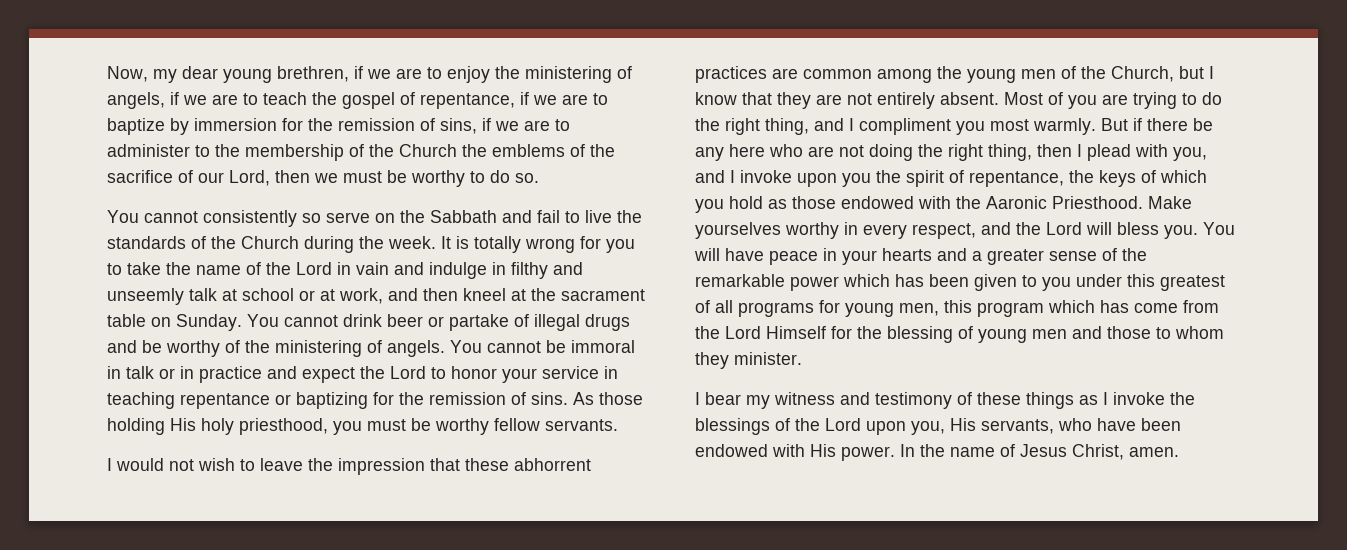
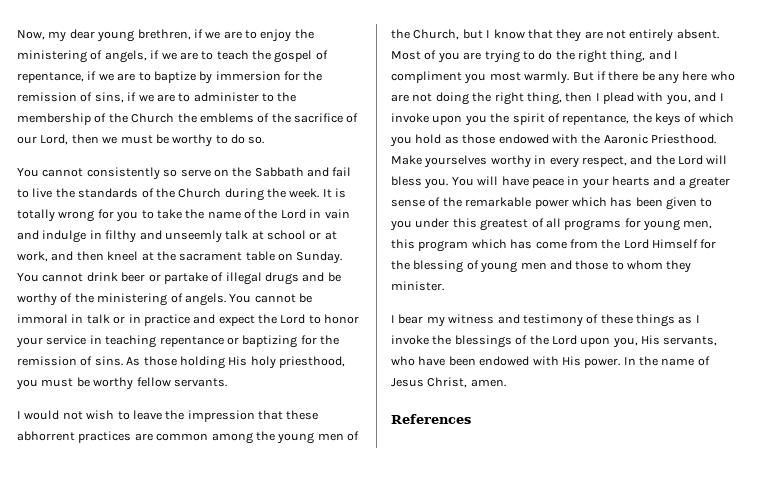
(1179, 452) none -> [391,414,471,424] // References

